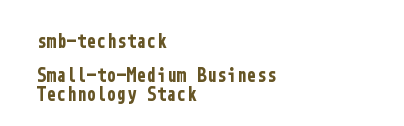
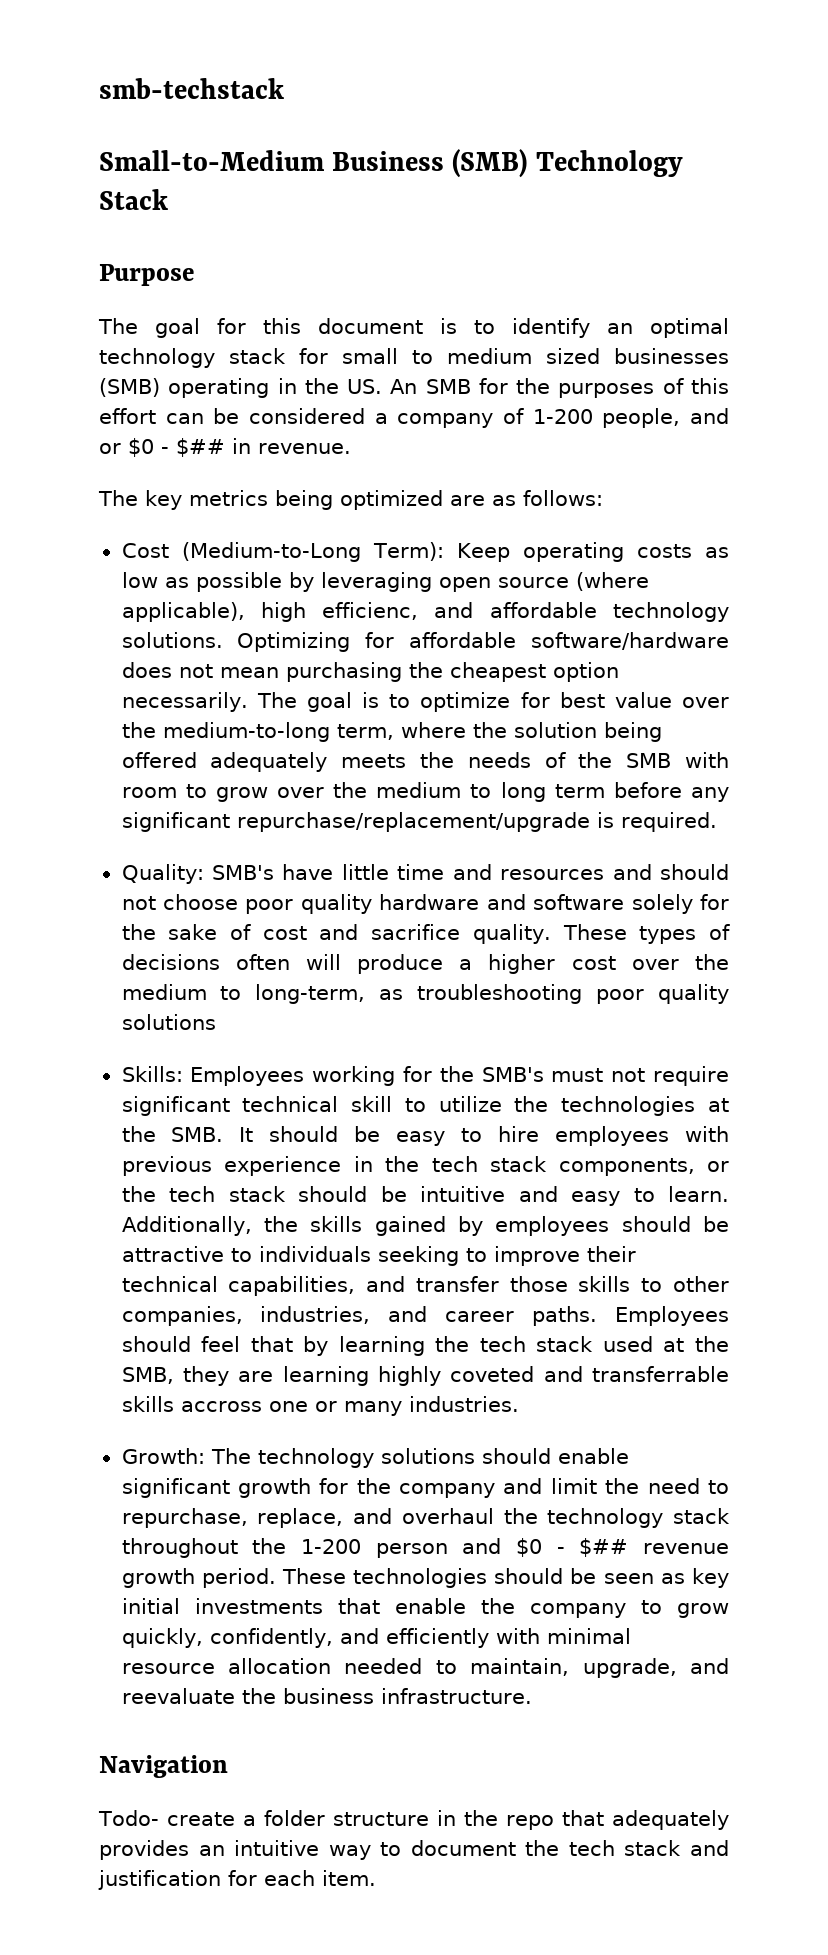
(276, 74) none -> [452,149,528,178] (SMB)
(197, 93) none -> [99,264,195,286] [98,318,729,338] [99,348,729,368] [99,378,729,398] [99,408,730,428] [99,438,351,457] [98,490,603,510] [121,542,729,562] [121,572,649,592] [121,602,730,622] [121,632,729,652] [121,662,619,682] [121,692,729,712] [121,722,662,742] [121,752,729,772] [121,782,729,802] [121,812,717,832] [121,864,729,884] [121,894,729,914] [121,924,730,944] [121,954,729,974] [121,984,729,1004] [121,1014,216,1030] [121,1066,729,1086] [121,1096,729,1116] [121,1126,729,1146] [121,1156,729,1176] [121,1186,729,1206] [121,1216,730,1236] [121,1246,636,1266] [121,1276,729,1296] [121,1306,729,1326] [121,1336,729,1356] [121,1366,730,1386] [121,1396,519,1416] [121,1448,629,1468] [121,1478,729,1498] [121,1508,731,1528] [121,1538,729,1558] [121,1568,730,1588] [121,1598,729,1618] [121,1628,631,1648] [121,1658,729,1678] [121,1688,532,1704] [99,1755,228,1778] [98,1810,729,1830] [99,1840,729,1860] [98,1870,376,1890] // Purpose // The goal for this document is to identify an optimal technology stack for small to medium sized businesses (SMB) operating in the US. An SMB for the purposes of this effort can be considered a company of 1-200 people, and or $0 - $## in revenue. // The key metrics being optimized are as follows: // Cost (Medium-to-Long Term): Keep operating costs as low as possible by leveraging open source (where applicable), high efficienc, and affordable technology solutions. Optimizing for affordable software/hardware does not mean purchasing the cheapest option necessarily. The goal is to optimize for best value over the medium-to-long term, where the solution being offered adequately meets the needs of the SMB with room to grow over the medium to long term before any significant repurchase/replacement/upgrade is required. // Quality: SMB's have little time and resources and should not choose poor quality hardware and software solely for the sake of cost and sacrifice quality. These types of decisions often will produce a higher cost over the medium to long-term, as troubleshooting poor quality solutions // Skills: Employees working for the SMB's must not require significant technical skill to utilize the technologies at the SMB. It should be easy to hire employees with previous experience in the tech stack components, or the tech stack should be intuitive and easy to learn. Additionally, the skills gained by employees should be attractive to individuals seeking to improve their technical capabilities, and transfer those skills to other companies, industries, and career paths. Employees should feel that by learning the tech stack used at the SMB, they are learning highly coveted and transferrable skills accross one or many industries. // Growth: The technology solutions should enable significant growth for the company and limit the need to repurchase, replace, and overhaul the technology stack throughout the 1-200 person and $0 - $## revenue growth period. These technologies should be seen as key initial investments that enable the company to grow quickly, confidently, and efficiently with minimal resource allocation needed to maintain, upgrade, and reevaluate the business infrastructure. // Navigation // Todo- create a folder structure in the repo that adequately provides an intuitive way to document the tech stack and justification for each item.

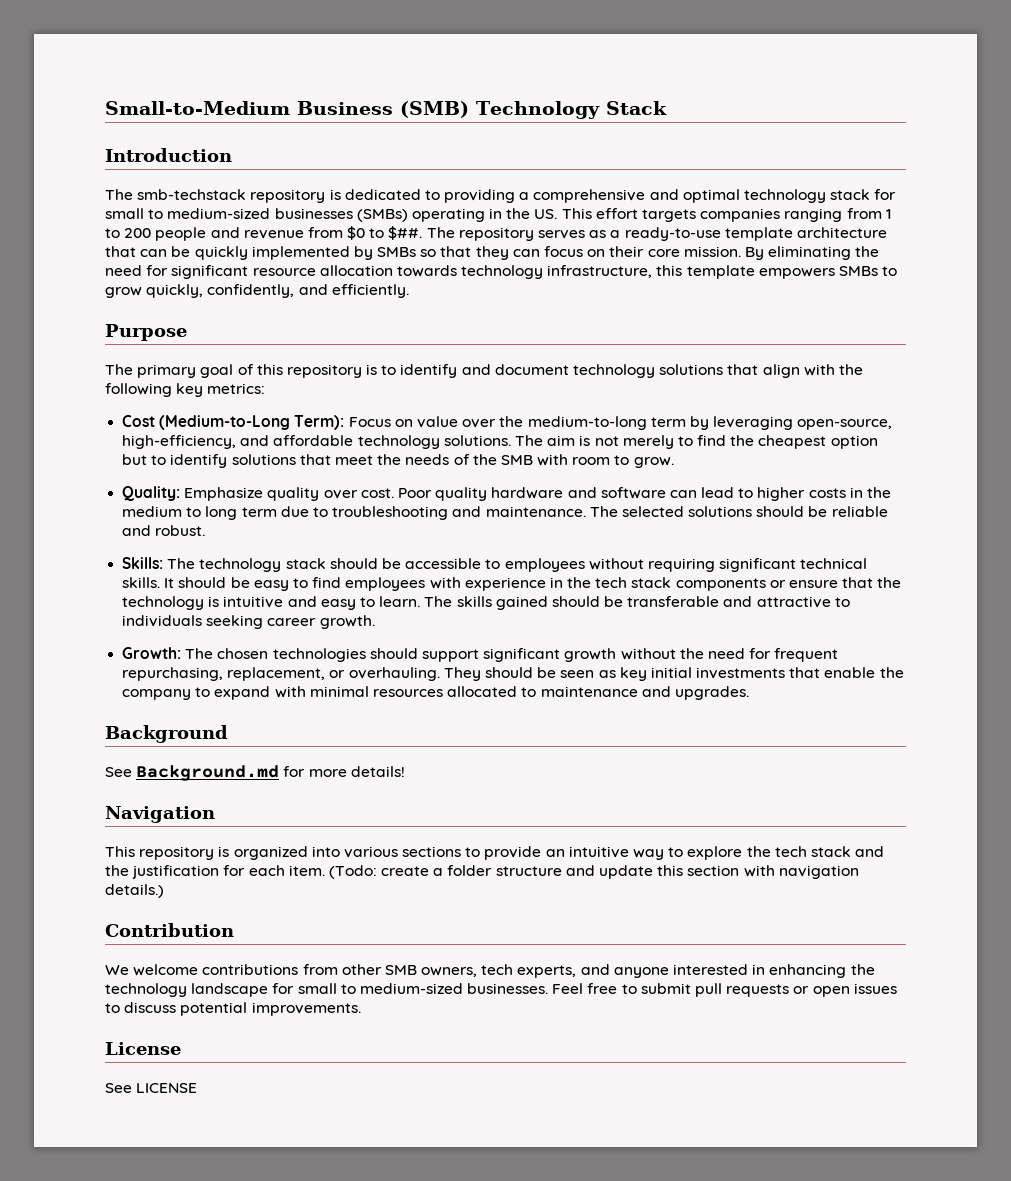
[99,78,284,99] smb-techstack // -> (105, 108) none
[99,264,195,286] [98,318,633,338] Purpose // The goal for this document is to identify an -> [105,148,232,162] [105,189,679,203] Introduction // The smb-techstack repository is dedicated to providing a comprehensive and
[447,348,729,364] [99,378,729,398] [99,408,730,428] [99,438,351,457] [98,490,603,510] [121,542,729,562] [121,572,649,592] [121,602,730,622] [121,632,729,652] [121,662,619,682] [121,692,729,712] [121,722,662,742] [121,752,407,772] medium sized businesses (SMB) operating in the US. An SMB for the purposes of this effort can be considered a company of 1-200 people, and or $0 - $## in revenue. // The key metrics being optimized are as follows: // Cost (Medium-to-Long Term): Keep operating costs as low as possible by leveraging open source (where applicable), high efficienc, and affordable technology solutions. Optimizing for affordable software/hardware does not mean purchasing the cheapest option necessarily. The goal is to optimize for best value over the medium-to-long term, where the solution being offered adequately meets -> [167,208,891,222] [105,226,887,241] [105,246,880,260] [105,265,898,279] [105,284,409,298] [105,324,187,341] [105,364,863,378] [105,383,266,397] [122,415,893,430] [122,435,878,449] [122,454,373,468] medium-sized businesses (SMBs) operating in the US. This effort targets companies ranging from 1 to 200 people and revenue from $0 to $##. The repository serves as a ready-to-use template architecture that can be quickly implemented by SMBs so that they can focus on their core mission. By eliminating the need for significant resource allocation towards technology infrastructure, this template empowers SMBs to grow quickly, confidently, and efficiently. // Purpose // The primary goal of this repository is to identify and document technology solutions that align with the following key metrics: // Cost (Medium-to-Long Term): Focus on value over the medium-to-long term by leveraging open-source, high-efficiency, and affordable technology solutions. The aim is not merely to find the cheapest option but to identify solutions that meet
[215,787,324,802] grow over -> [633,457,674,468] [122,486,863,501] grow. // Quality: Emphasize quality over cost. Poor quality hardware and software can lead to higher costs in
[613,782,729,802] [121,812,717,832] [121,864,729,884] [121,894,729,914] [121,924,730,944] [121,954,729,974] [121,984,729,1004] [121,1014,216,1030] [121,1066,729,1086] [121,1096,729,1116] [121,1126,224,1142] before any significant repurchase/replacement/upgrade is required. // Quality: SMB's have little time and resources and should not choose poor quality hardware and software solely for the sake of cost and sacrifice quality. These types of decisions often will produce a higher cost over the medium to long-term, as troubleshooting poor quality solutions // Skills: Employees working for the SMB's must not require significant technical skill to utilize the technologies at the SMB. -> [280,506,888,520] [122,525,206,536] [122,557,868,572] [122,577,161,588] due to troubleshooting and maintenance. The selected solutions should be reliable and robust. // Skills: The technology stack should be accessible to employees without requiring significant technical skills.
[498,1126,540,1142] hire -> [312,577,342,588] find
[121,1156,212,1176] previous -> (461, 583) none
[558,1158,729,1176] [121,1186,407,1202] components, or the tech stack should be -> [675,577,902,591] [122,596,220,610] components or ensure that the technology is
[121,1216,730,1236] [121,1246,636,1266] [121,1276,729,1296] [121,1306,729,1326] [121,1336,729,1356] [121,1366,730,1386] [121,1396,519,1416] [121,1448,629,1468] [121,1478,729,1498] [121,1508,731,1528] [121,1538,729,1558] [121,1568,488,1588] Additionally, the skills gained by employees should be attractive to individuals seeking to improve their technical capabilities, and transfer those skills to other companies, industries, and career paths. Employees should feel that by learning the tech stack used at the SMB, they are learning highly coveted and transferrable skills accross one or many industries. // Growth: The technology solutions should enable significant growth for the company and limit the need to repurchase, replace, and overhaul the technology stack throughout the 1-200 person and $0 - $## revenue growth period. These technologies -> [424,596,850,610] [122,615,375,629] [122,647,839,662] [122,667,481,681] The skills gained should be transferable and attractive to individuals seeking career growth. // Growth: The chosen technologies should support significant growth without the need for frequent repurchasing, replacement, or overhauling. They
[677,1603,729,1618] [121,1628,631,1648] [121,1658,729,1678] [121,1688,532,1704] [99,1755,228,1778] [98,1810,729,1830] [99,1840,729,1860] [98,1870,376,1890] grow quickly, confidently, and efficiently with minimal resource allocation needed to maintain, upgrade, and reevaluate the business infrastructure. // Navigation // Todo- create a folder structure in the repo that adequately provides an intuitive way to document the tech stack and justification for each item. -> [214,686,749,700] [105,725,228,743] [105,765,405,781] [105,806,215,823] [105,846,885,860] [105,865,859,879] [105,884,164,898] [105,923,234,937] [105,964,875,978] [105,983,897,997] [105,1002,361,1016] [105,1042,181,1055] [105,1083,198,1093] expand with minimal resources allocated to maintenance and upgrades. // Background // See Background.md for more details! // Navigation // This repository is organized into various sections to provide an intuitive way to explore the tech stack and the justification for each item. (Todo: create a folder structure and update this section with navigation details.) // Contribution // We welcome contributions from other SMB owners, tech experts, and anyone interested in enhancing the technology landscape for small to medium-sized businesses. Feel free to submit pull requests or open issues to discuss potential improvements. // License // See LICENSE

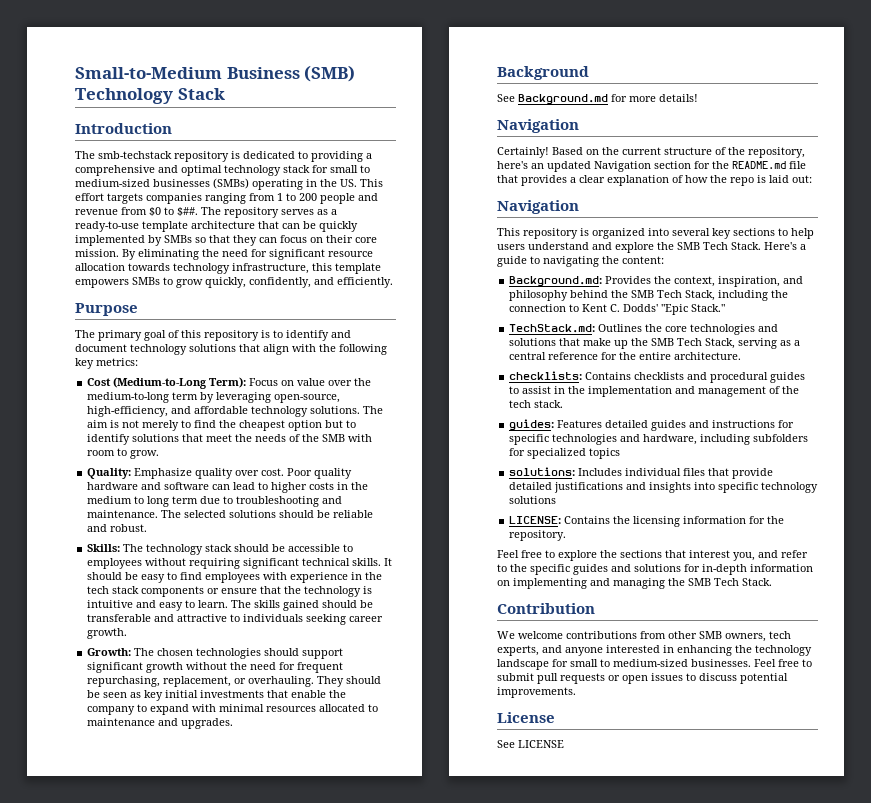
(215, 814) none -> [497,147,805,158] [497,161,806,172] [497,175,812,186] [497,200,579,214] // Certainly! Based on the current structure of the repository, here's an updated Navigation section for the README.md file that provides a clear explanation of how the repo is laid out: // Navigation
[343,846,885,860] [105,865,859,879] [105,884,164,898] various sections to provide an intuitive way to explore the tech stack and the justification for each item. (Todo: create a folder structure and update this section with navigation details.) -> [672,228,814,239] [497,242,806,253] [497,256,664,267] [509,276,804,287] [509,290,789,301] [509,304,726,315] [509,324,779,335] [509,338,801,349] [509,352,742,360] [509,371,806,383] [509,386,800,397] [509,400,564,408] [509,419,795,431] [509,434,809,445] [509,448,621,459] [509,467,774,479] [509,482,819,493] [509,496,557,504] [509,516,785,527] [509,530,567,541] [497,550,808,561] [497,564,813,575] [497,578,772,589] several key sections to help users understand and explore the SMB Tech Stack. Here's a guide to navigating the content: // Background.md: Provides the context, inspiration, and philosophy behind the SMB Tech Stack, including the connection to Kent C. Dodds' "Epic Stack." // TechStack.md: Outlines the core technologies and solutions that make up the SMB Tech Stack, serving as a central reference for the entire architecture. // checklists: Contains checklists and procedural guides to assist in the implementation and management of the tech stack. // guides: Features detailed guides and instructions for specific technologies and hardware, including subfolders for specialized topics // solutions: Includes individual files that provide detailed justifications and insights into specific technology solutions // LICENSE: Contains the licensing information for the repository. // Feel free to explore the sections that interest you, and refer to the specific guides and solutions for in-depth information on implementing and managing the SMB Tech Stack.

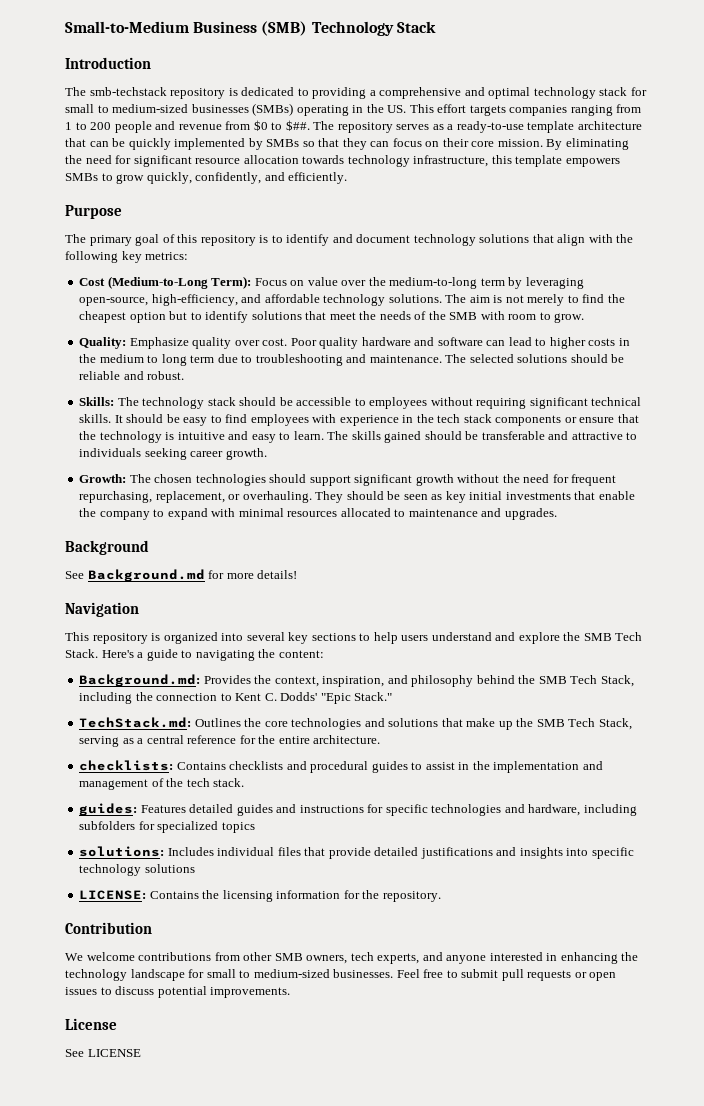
[497,147,805,158] [497,161,806,172] [497,175,812,186] [497,200,579,214] // Certainly! Based on the current structure of the repository, here's an updated Navigation section for the README.md file that provides a clear explanation of how the repo is laid out: // Navigation -> (139, 609) none
[497,550,808,561] [497,564,813,575] [497,578,772,589] // Feel free to explore the sections that interest you, and refer to the specific guides and solutions for in-depth information on implementing and managing the SMB Tech Stack. -> (441, 896) none

